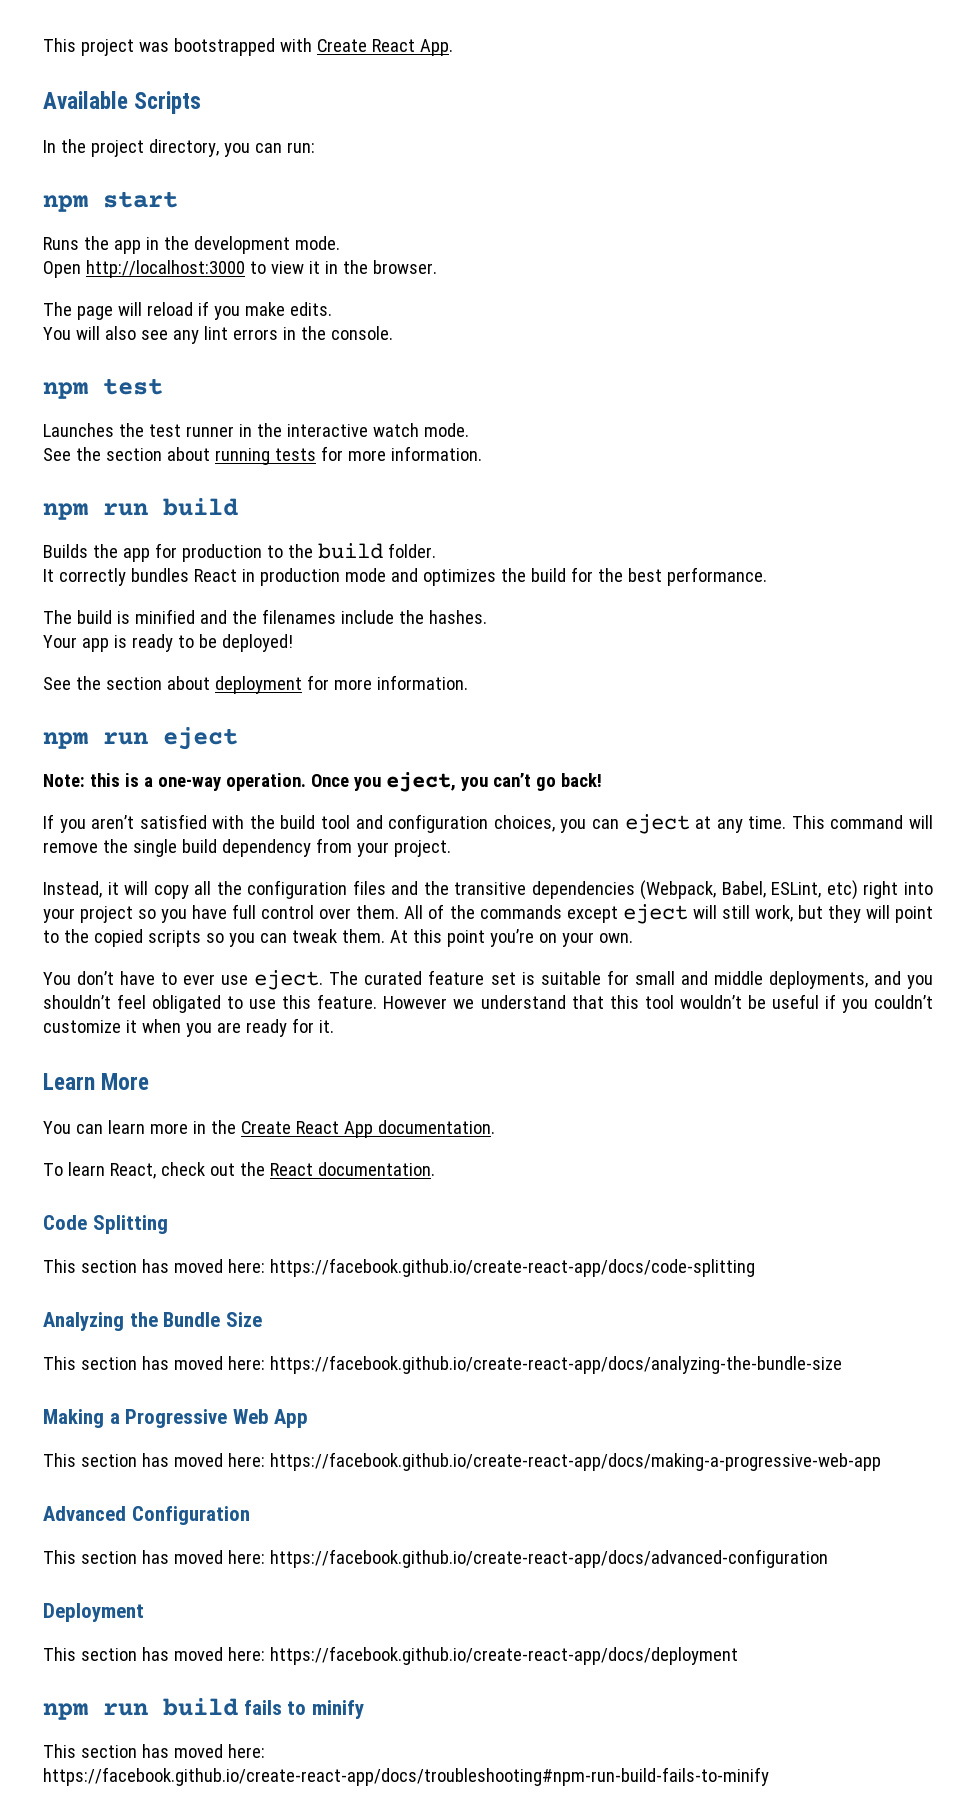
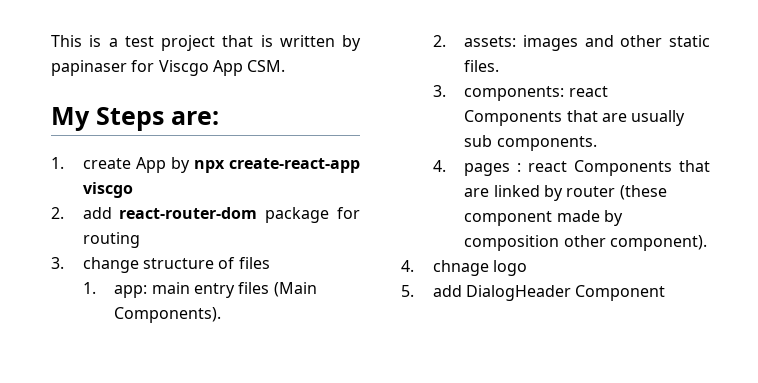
[43,38,453,56] [43,91,202,114] [43,139,315,157] [43,191,178,212] [43,236,340,254] [43,260,437,278] [43,301,332,320] [43,326,393,344] [43,378,163,399] [43,423,469,437] [43,446,482,465] [43,498,238,520] [43,543,436,562] [43,567,767,586] [43,609,487,624] [43,634,293,652] [43,675,468,694] [43,727,238,750] [43,772,602,792] [43,814,933,834] [43,838,451,857] [43,880,933,900] [43,904,933,924] [43,929,633,947] [43,970,934,990] [43,994,933,1013] [43,1018,334,1037] [43,1073,150,1090] [43,1120,495,1138] [43,1162,435,1179] [43,1215,168,1234] [43,1258,755,1277] [43,1312,262,1331] [43,1355,842,1374] [43,1409,309,1428] [43,1452,881,1471] [43,1506,250,1525] [43,1549,828,1568] [43,1603,144,1622] [43,1646,738,1665] [43,1698,364,1720] [43,1744,265,1758] [43,1767,769,1786] This project was bootstrapped with Create React App. // Available Scripts // In the project directory, you can run: // npm start // Runs the app in the development mode. // Open http://localhost:3000 to view it in the browser. // The page will reload if you make edits. // You will also see any lint errors in the console. // npm test // Launches the test runner in the interactive watch mode. // See the section about running tests for more information. // npm run build // Builds the app for production to the build folder. // It correctly bundles React in production mode and optimizes the build for the best performance. // The build is minified and the filenames include the hashes. // Your app is ready to be deployed! // See the section about deployment for more information. // npm run eject // Note: this is a one-way operation. Once you eject, you can’t go back! // If you aren’t satisfied with the build tool and configuration choices, you can eject at any time. This command will remove the single build dependency from your project. // Instead, it will copy all the configuration files and the transitive dependencies (Webpack, Babel, ESLint, etc) right into your project so you have full control over them. All of the commands except eject will still work, but they will point to the copied scripts so you can tweak them. At this point you’re on your own. // You don’t have to ever use eject. The curated feature set is suitable for small and middle deployments, and you shouldn’t feel obligated to use this feature. However we understand that this tool wouldn’t be useful if you couldn’t customize it when you are ready for it. // Learn More // You can learn more in the Create React App documentation. // To learn React, check out the React documentation. // Code Splitting // This section has moved here: https://facebook.github.io/create-react-app/docs/code-splitting // Analyzing the Bundle Size // This section has moved here: https://facebook.github.io/create-react-app/docs/analyzing-the-bundle-size // Making a Progressive Web App // This section has moved here: https://facebook.github.io/create-react-app/docs/making-a-progressive-web-app // Advanced Configuration // This section has moved here: https://facebook.github.io/create-react-app/docs/advanced-configuration // Deployment // This section has moved here: https://facebook.github.io/create-react-app/docs/deployment // npm run build fails to minify // This section has moved here: https://facebook.github.io/create-react-app/docs/troubleshooting#npm-run-build-fails-to-minify -> [51,35,361,51] [51,60,286,76] [51,107,219,131] [51,157,361,173] [82,182,133,198] [51,207,360,223] [82,232,140,248] [51,257,270,273] [82,282,317,298] [114,307,222,323] [432,35,710,51] [464,60,500,72] [432,85,608,101] [464,110,686,126] [464,135,597,151] [432,160,710,176] [464,185,667,201] [464,210,624,226] [464,235,708,251] [401,260,528,276] [401,285,666,301] This is a test project that is written by papinaser for Viscgo App CSM. // My Steps are: // 1. create App by npx create-react-app viscgo // 2. add react-router-dom package for routing // 3. change structure of files // 1. app: main entry files (Main Components). // 2. assets: images and other static files. // 3. components: react Components that are usually sub components. // 4. pages : react Components that are linked by router (these component made by composition other component). // 4. chnage logo // 5. add DialogHeader Component

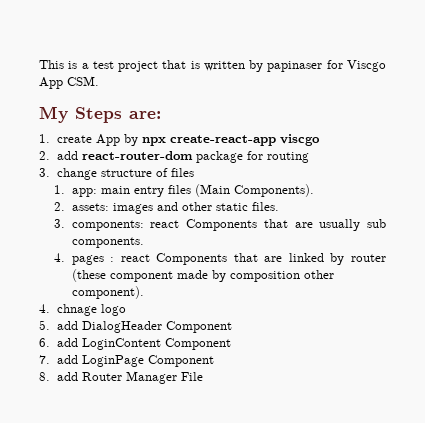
(666, 293) none -> [39,338,231,350] [39,355,214,367] [39,371,203,384] // 6. add LoginContent Component // 7. add LoginPage Component // 8. add Router Manager File

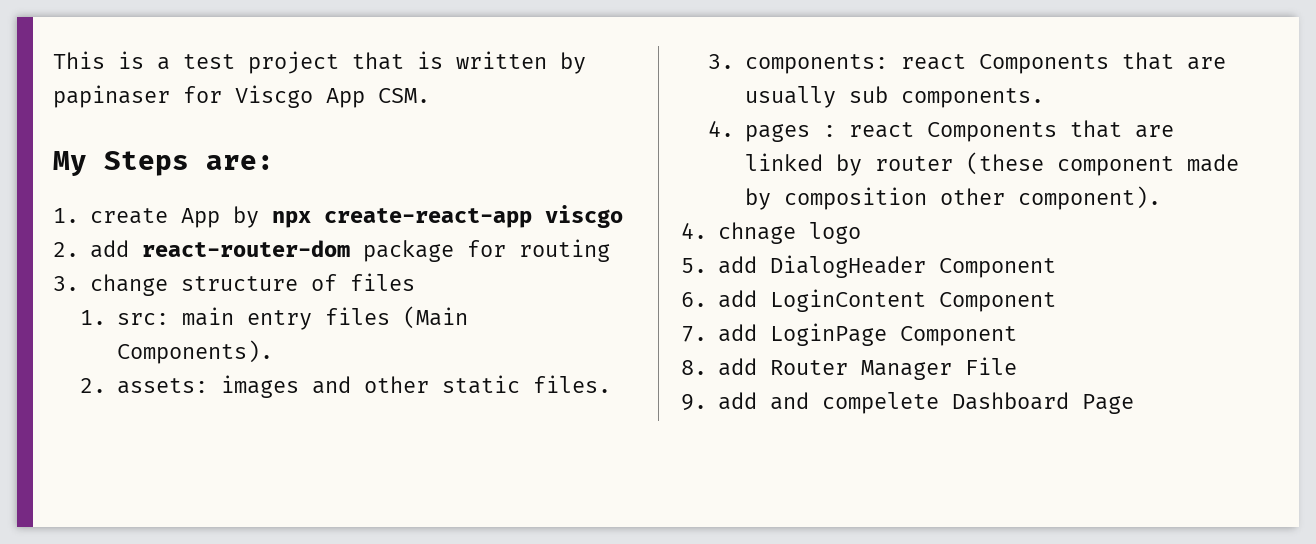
[71,188,97,197] app: -> [117,313,170,325] src:
(203, 376) none -> [681,392,1134,414] // 9. add and compelete Dashboard Page

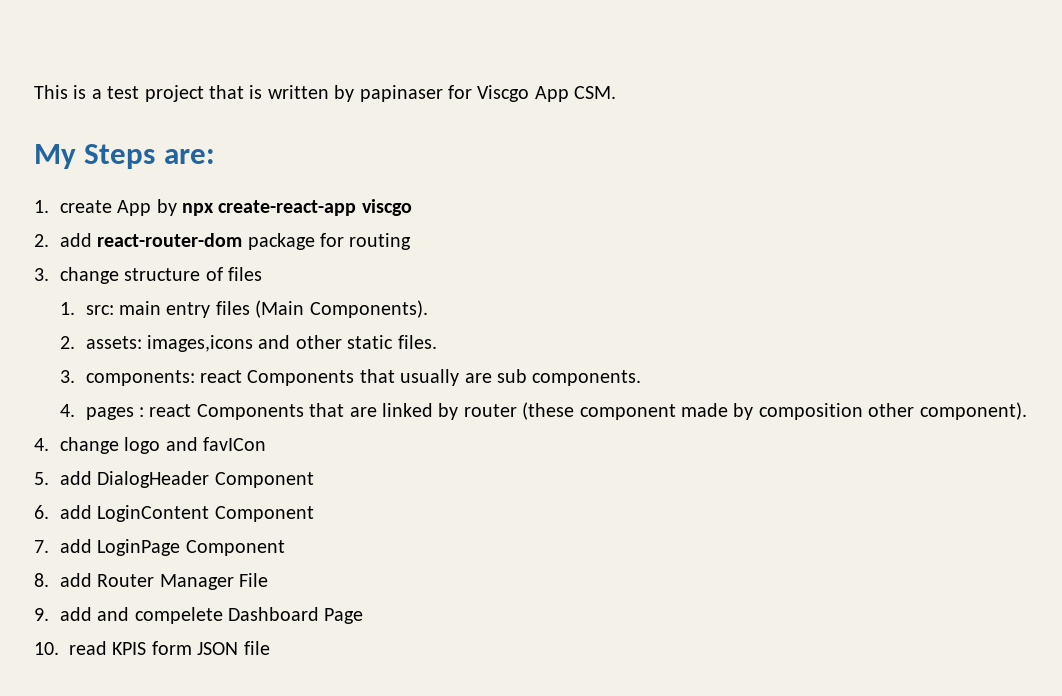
[221,375,300,398] images -> [146,335,253,352] images,icons
[1187,57,1227,70] [745,86,837,108] are usually -> [400,369,492,386] usually are
[717,222,796,244] chnage -> [59,437,119,454] change
(861, 233) none -> [165,437,266,451] and favICon
(1134, 404) none -> [34,641,270,655] // 10. read KPIS form JSON file

